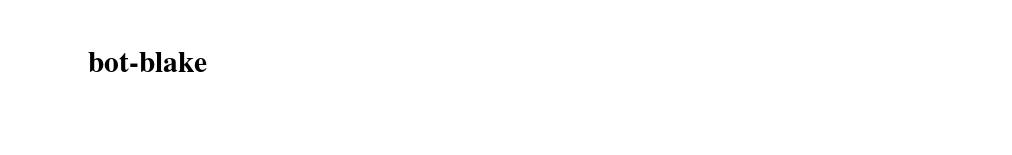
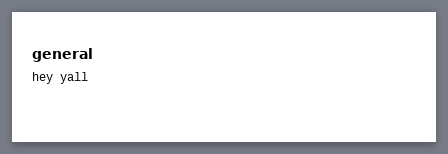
[88,52,207,72] bot-blake -> [32,48,93,62] [32,72,88,84] general // hey yall

